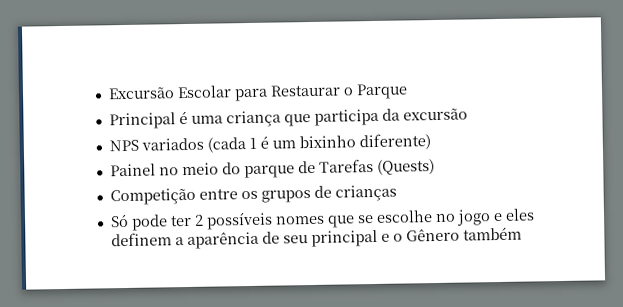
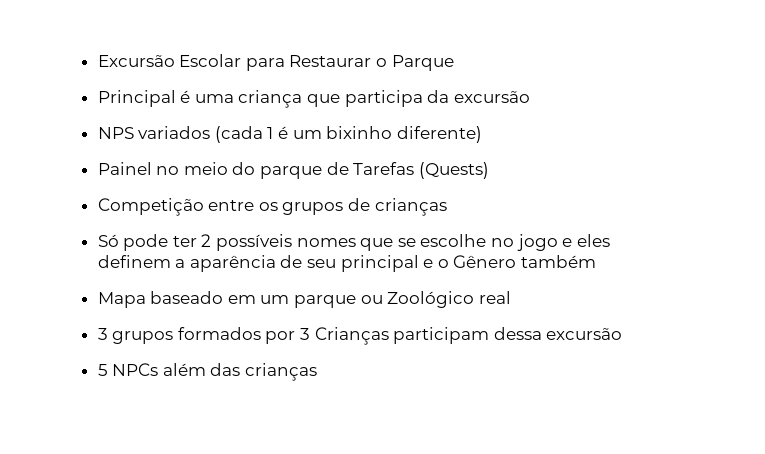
(522, 233) none -> [97,291,511,308] [97,327,623,345] [97,363,318,381] // Mapa baseado em um parque ou Zoológico real // 3 grupos formados por 3 Crianças participam dessa excursão // 5 NPCs além das crianças

